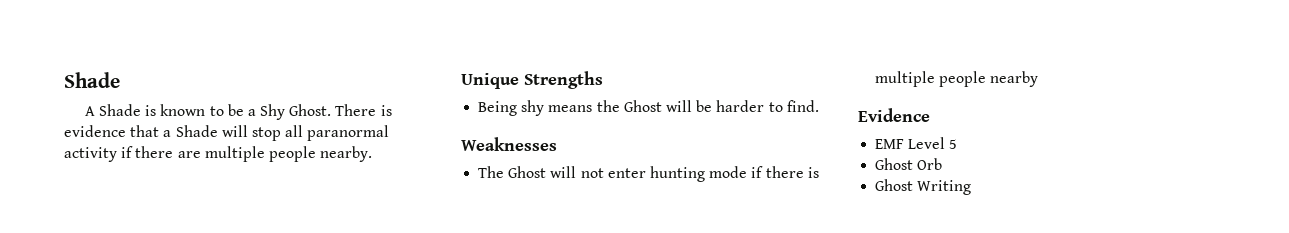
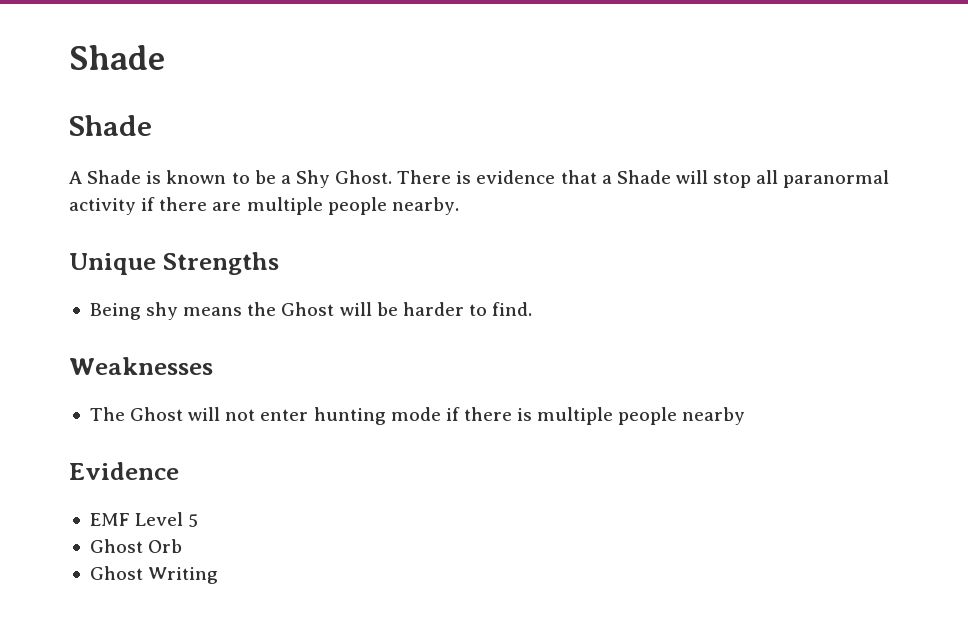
[64,72,120,88] Shade -> [69,45,165,70] [69,115,152,136] Shade // Shade

